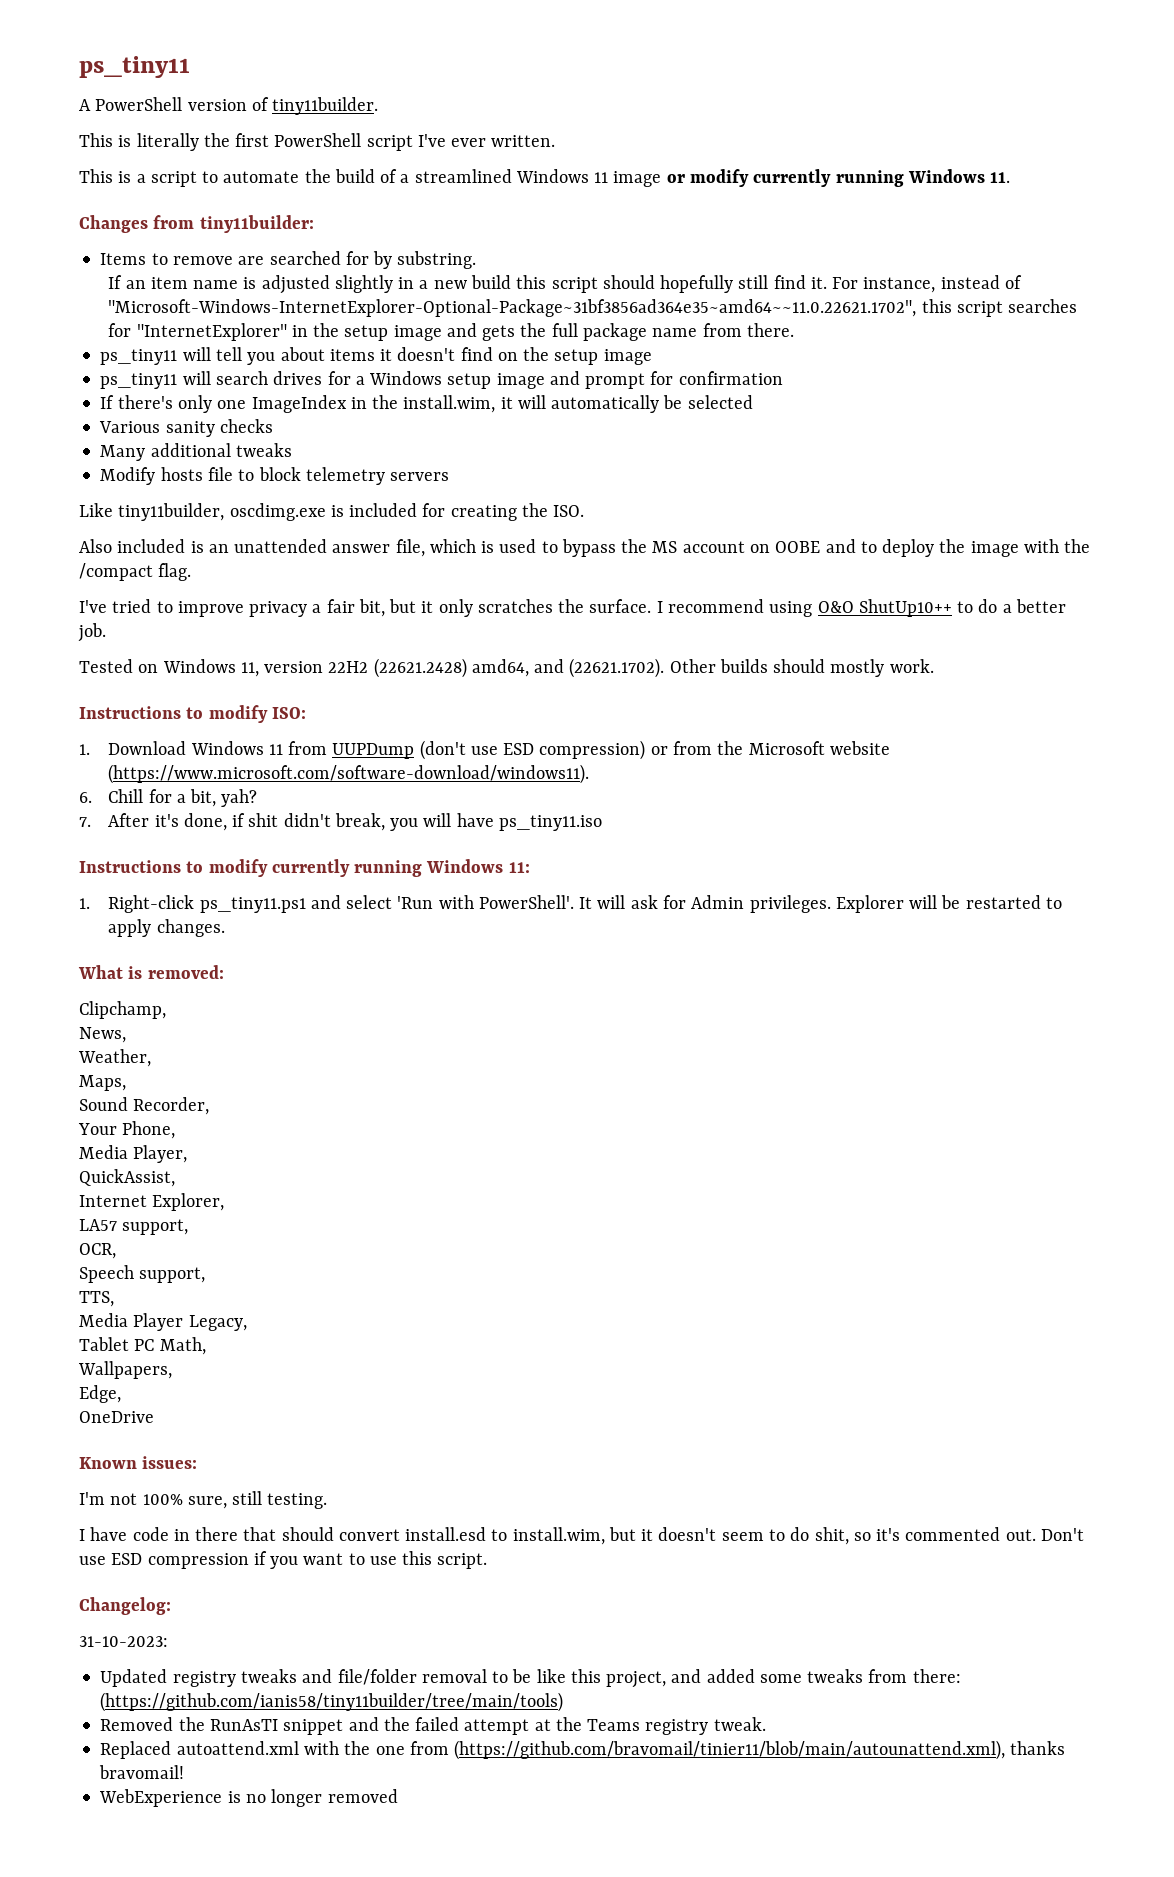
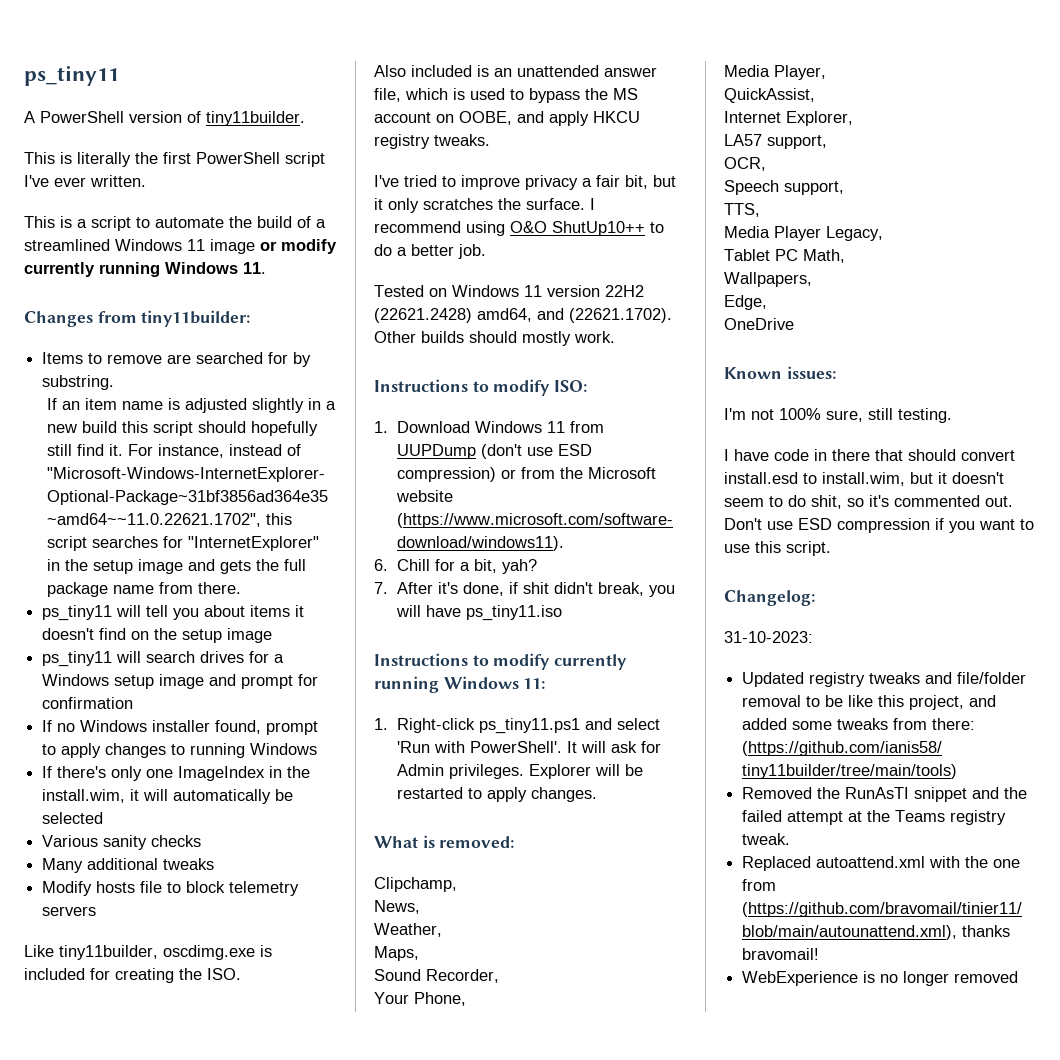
(783, 378) none -> [42,720,319,735] [42,743,318,758] // If no Windows installer found, prompt to apply changes to running Windows
[775,539,1091,557] [79,563,192,581] OOBE and to deploy the image with the /compact flag. -> [459,111,640,126] [374,134,490,149] OOBE, and apply HKCU registry tweaks.
[240,662,259,677] 11, -> [524,285,542,297] 11

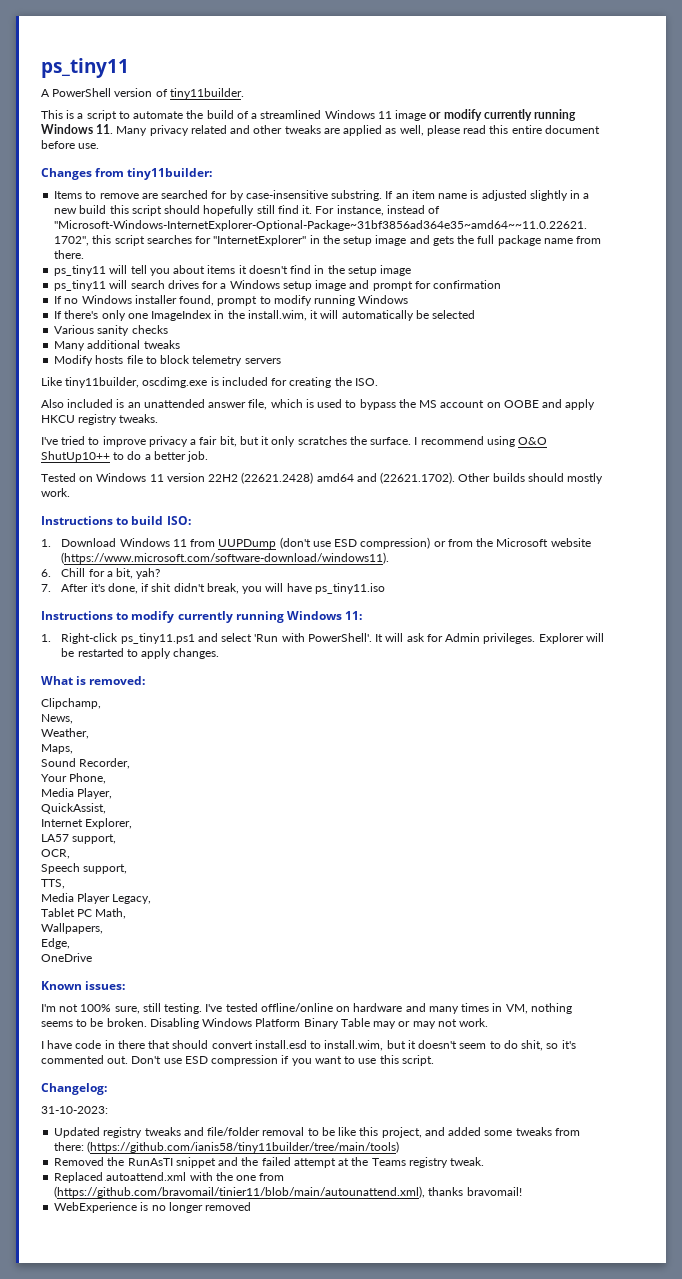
[24,152,325,167] [24,175,146,187] // This is literally the first PowerShell script I've ever written. -> (244, 93) none
(266, 268) none -> [116,125,600,136] [41,140,100,149] Many privacy related and other tweaks are applied as well, please read this entire document before use.
(312, 359) none -> [245,190,328,199] case-insensitive
(115, 382) // -> (383, 195) none
[131,631,150,640] on -> [314,265,325,274] in
[61,743,186,758] apply changes to -> [273,295,312,306] modify
[459,111,512,125] OOBE, -> [503,400,539,408] OOBE
[477,308,532,322] amd64, -> [316,473,354,482] amd64
[493,379,551,396] modify -> [131,516,164,525] build
(952, 415) none -> [205,1003,572,1014] [41,1018,489,1029] I've tested offline/online on hardware and many times in VM, nothing seems to be broken. Disabling Windows Platform Binary Table may or may not work.

